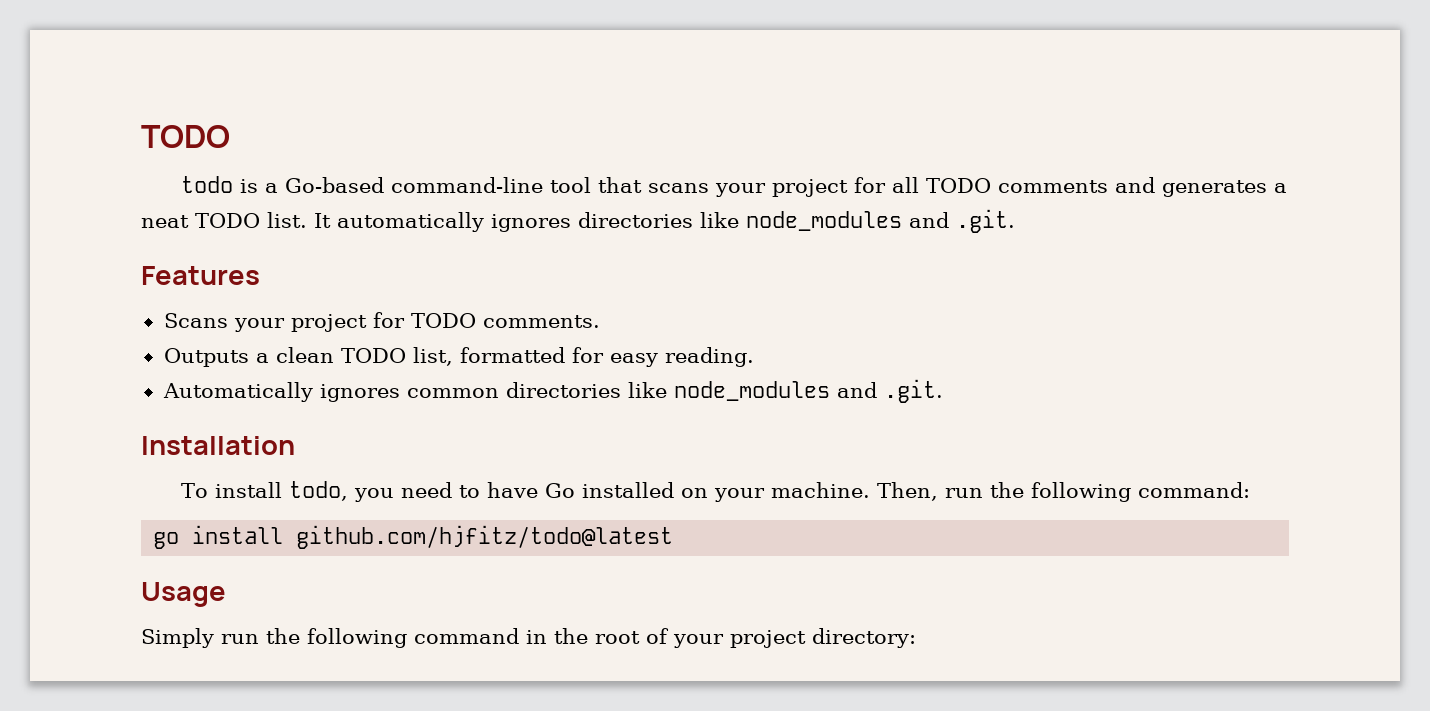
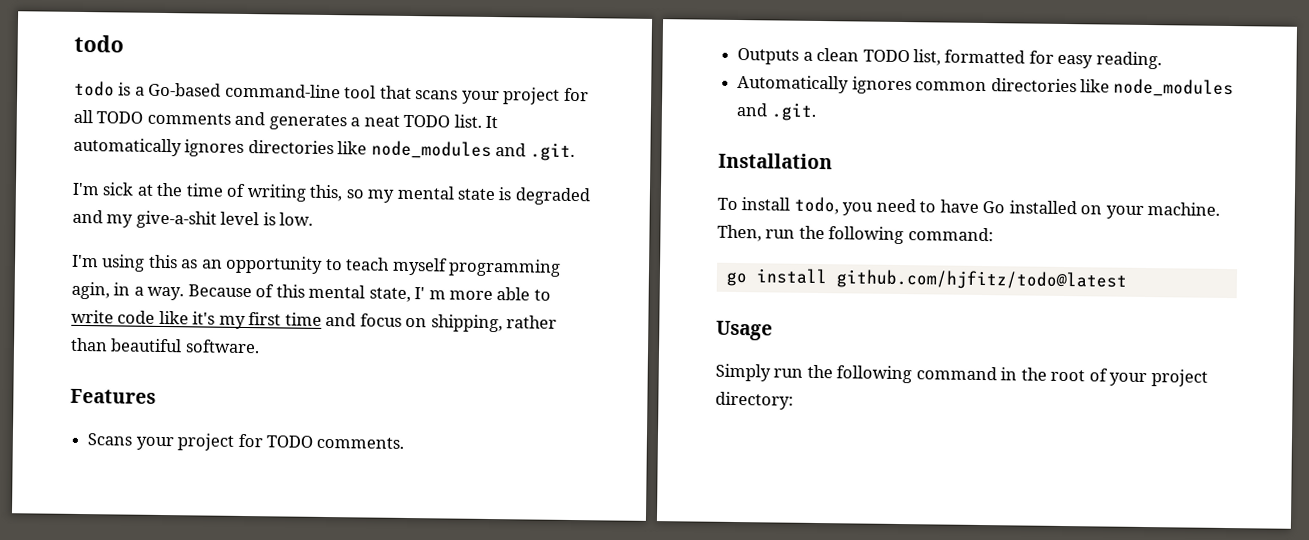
[141,125,230,148] TODO -> [74,34,124,53] todo
(1015, 221) none -> [72,182,590,206] [72,209,314,229] [71,254,562,277] [71,281,551,303] [71,309,558,333] [70,337,260,354] // I'm sick at the time of writing this, so my mental state is degraded and my give-a-shit level is low. // I'm using this as an opportunity to teach myself programming agin, in a way. Because of this mental state, I' m more able to write code like it's my first time and focus on shipping, rather than beautiful software.

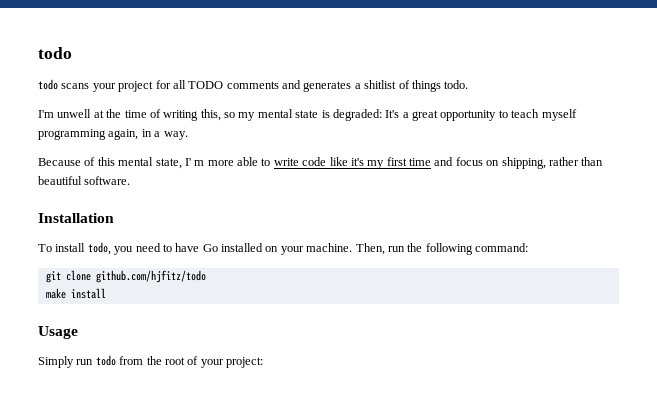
[118,82,412,100] is a Go-based command-line tool that -> (58, 84) none
[363,114,499,129] [73,137,575,162] [72,182,135,196] neat TODO list. It automatically ignores directories like node_modules and .git. // I'm sick -> [364,80,469,92] [38,109,92,118] shitlist of things todo. // I'm unwell
[514,187,590,206] [72,209,314,229] [71,254,223,272] degraded and my give-a-shit level is low. // I'm using this as an -> [332,109,438,121] degraded: It's a great
[71,281,110,300] agin, -> [108,129,139,140] again,
(185, 293) none -> (188, 135) //
[70,388,156,404] [87,433,405,451] [737,47,1162,70] [737,74,1235,98] [736,102,817,121] // Features // Scans your project for TODO comments. // Outputs a clean TODO list, formatted for easy reading. // Automatically ignores common directories like node_modules and .git. -> (131, 180) none
[725,268,1128,291] go install github.com/hjfitz/todo@latest -> [45,270,206,283] [45,288,106,299] git clone github.com/hjfitz/todo // make install
[806,364,1018,384] the following command in -> [95,355,144,366] todo from
[1150,369,1208,387] [715,391,794,410] project directory: -> [226,357,263,368] project:

